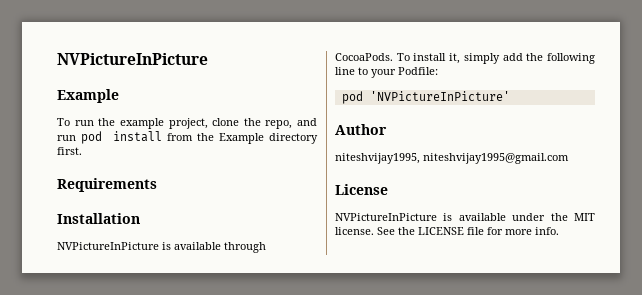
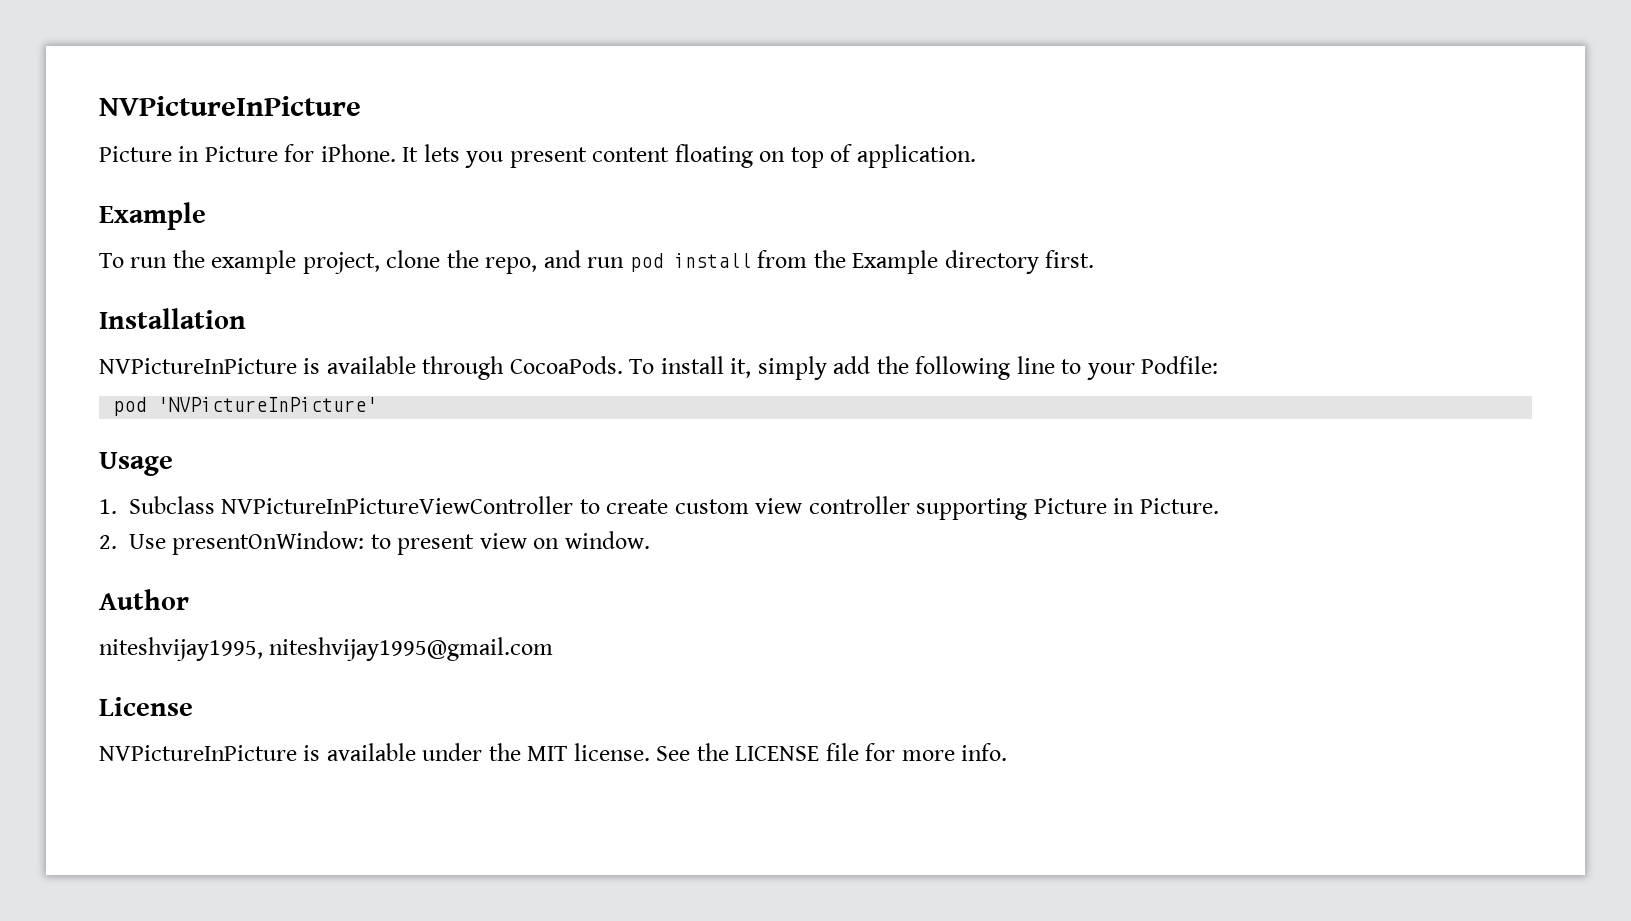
[57,53,208,65] NVPictureInPicture -> [99,96,361,116] [99,144,976,168] NVPictureInPicture // Picture in Picture for iPhone. It lets you present content floating on top of application.
[57,178,157,192] // Requirements -> (1095, 259) none
(510, 96) none -> [99,452,173,476] [99,496,1219,520] [99,531,650,555] // Usage // 1. Subclass NVPictureInPictureViewController to create custom view controller supporting Picture in Picture. // 2. Use presentOnWindow: to present view on window.

